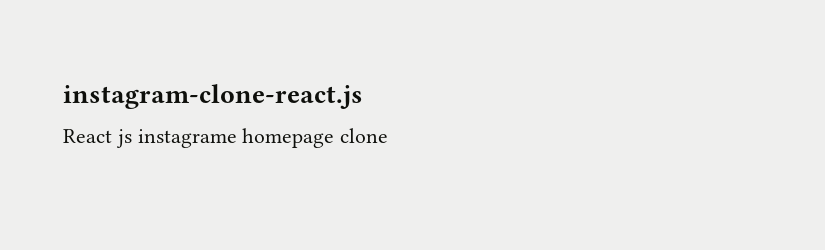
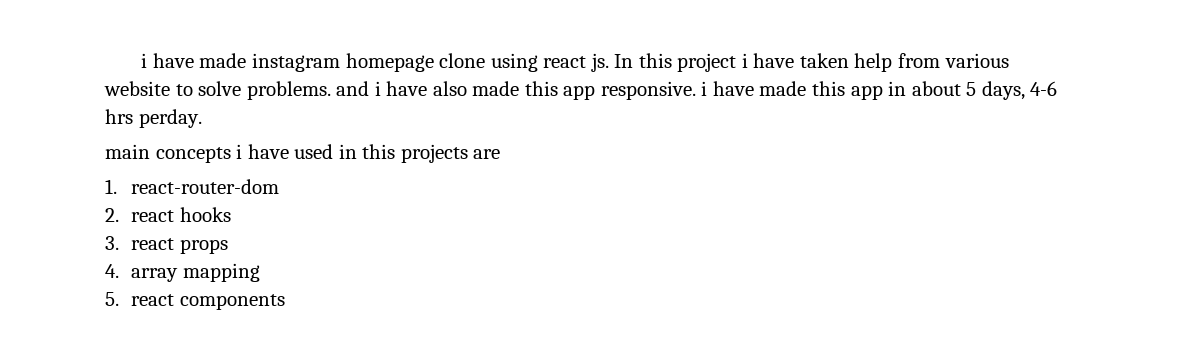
[63,84,363,109] [63,128,389,148] instagram-clone-react.js // React js instagrame homepage clone -> [141,53,1009,72] [104,81,1058,100] [105,109,202,128] [105,144,501,163] [105,179,280,194] [105,207,231,222] [105,236,228,254] [105,263,260,282] [105,292,285,310] i have made instagram homepage clone using react js. In this project i have taken help from various website to solve problems. and i have also made this app responsive. i have made this app in about 5 days, 4-6 hrs perday. // main concepts i have used in this projects are // 1. react-router-dom // 2. react hooks // 3. react props // 4. array mapping // 5. react components

